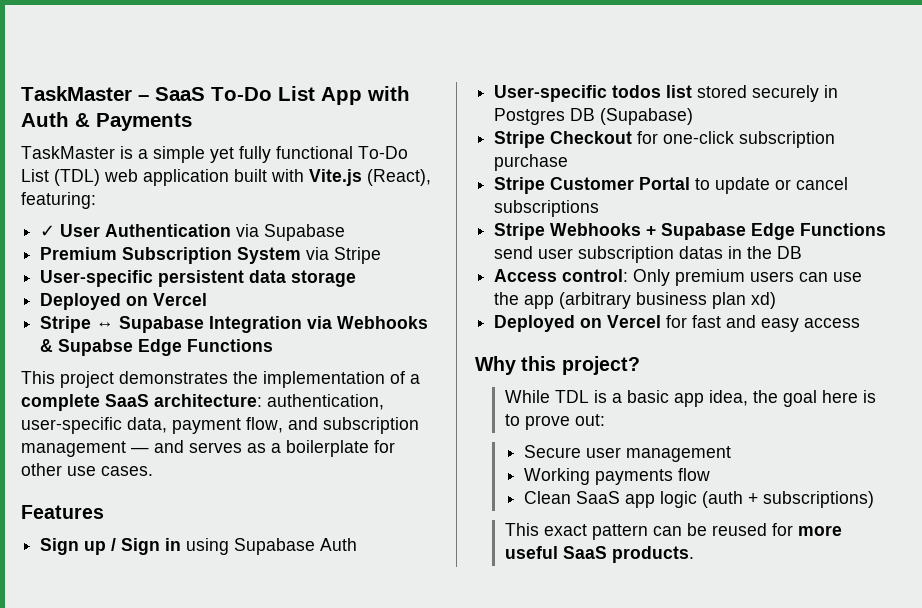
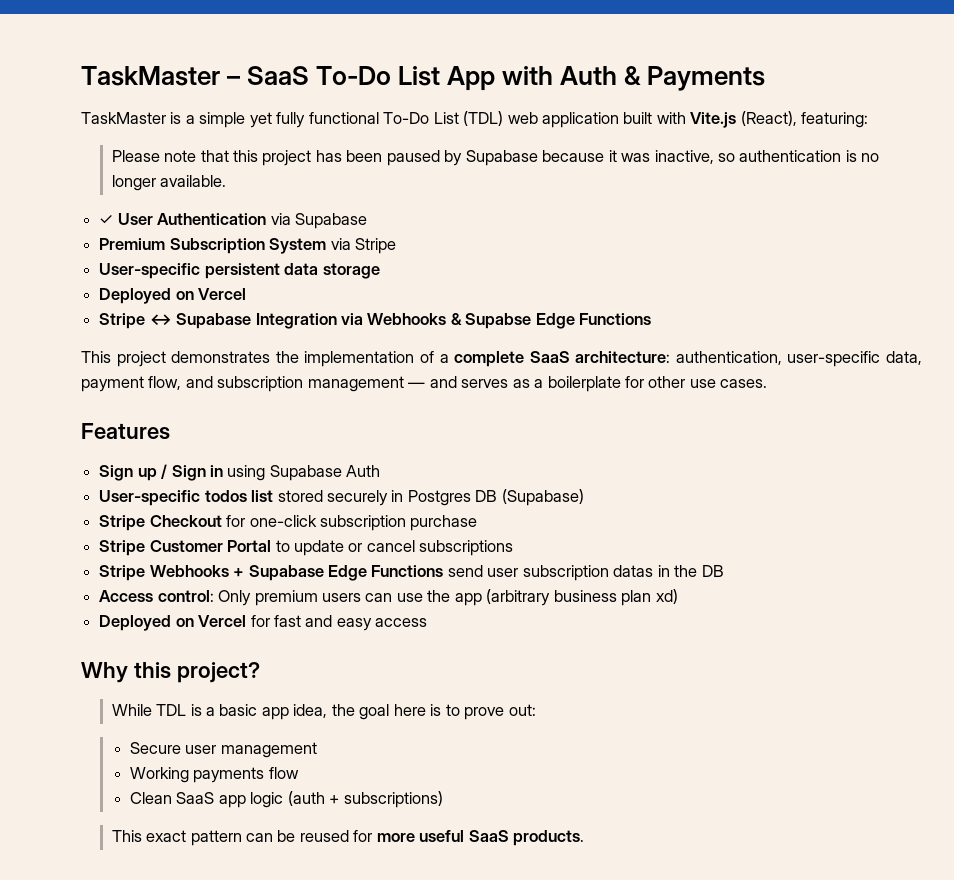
(96, 200) none -> [111,150,880,166] [111,175,227,191] // Please note that this project has been paused by Supabase because it was inactive, so authentication is no longer available.

